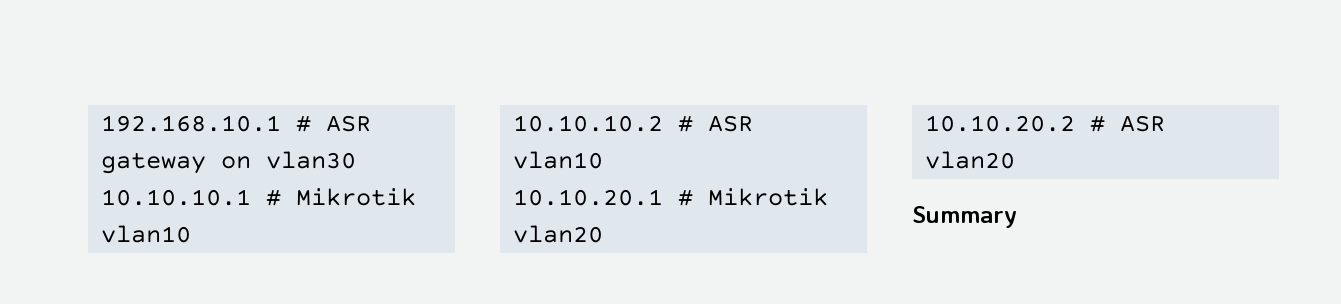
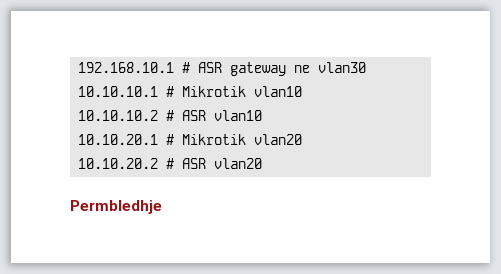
[220,156,251,169] on -> [294,65,311,73] ne
[912,206,1017,228] Summary -> [70,200,162,214] Permbledhje

